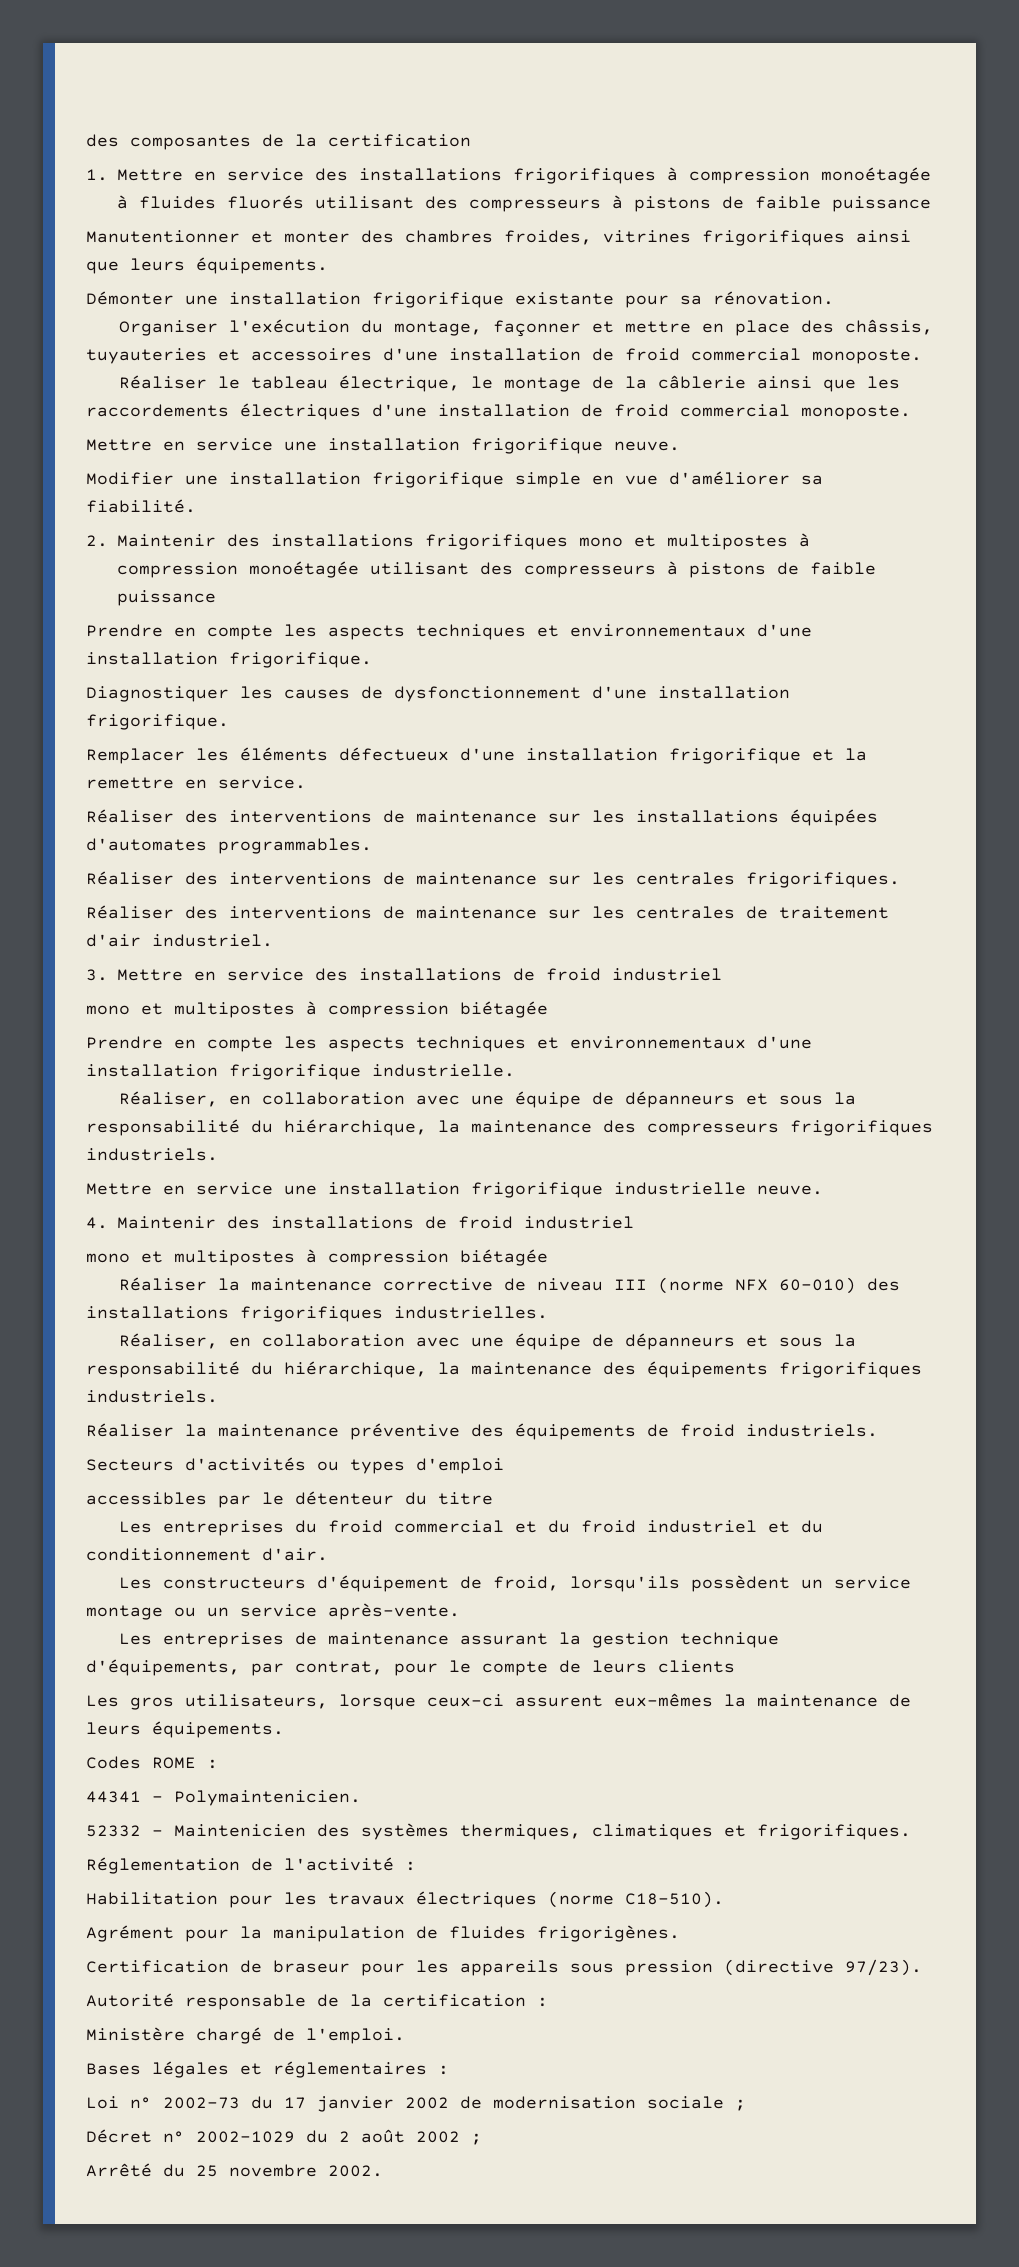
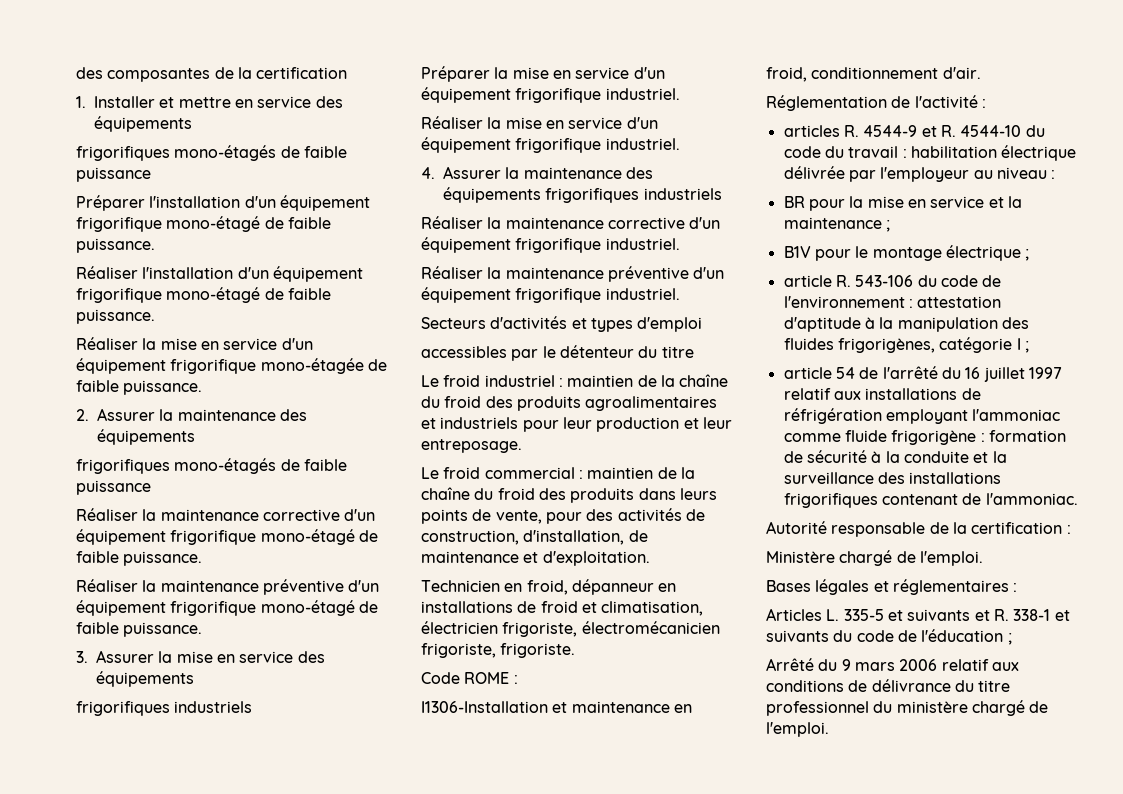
[117,167,931,184] [117,195,931,212] [86,230,911,246] [86,257,328,274] [86,291,834,308] [118,319,933,337] [86,348,922,364] [118,375,900,392] [86,403,911,420] [86,438,680,454] [86,471,823,488] [86,499,196,513] [86,533,810,550] [117,561,876,578] [117,590,216,606] [86,624,812,640] [86,652,372,668] [86,686,790,702] [86,714,229,730] [86,747,867,764] [86,776,306,789] [86,809,878,826] [86,838,372,854] [86,871,900,888] [86,905,889,919] [86,934,273,947] [86,968,722,981] [86,1001,548,1018] [86,1036,812,1052] [86,1064,515,1080] [118,1091,856,1108] [86,1119,933,1136] [86,1148,218,1161] [86,1182,823,1198] [86,1216,634,1229] [86,1249,548,1266] [118,1277,900,1294] [86,1306,548,1322] [118,1333,856,1350] [86,1361,427,1378] Mettre en service des installations frigorifiques à compression monoétagée à fluides fluorés utilisant des compresseurs à pistons de faible puissance // Manutentionner et monter des chambres froides, vitrines frigorifiques ainsi que leurs équipements. // Démonter une installation frigorifique existante pour sa rénovation. // Organiser l'exécution du montage, façonner et mettre en place des châssis, tuyauteries et accessoires d'une installation de froid commercial monoposte. // Réaliser le tableau électrique, le montage de la câblerie ainsi que les raccordements électriques d'une installation de froid commercial monoposte. // Mettre en service une installation frigorifique neuve. // Modifier une installation frigorifique simple en vue d'améliorer sa fiabilité. // 2. Maintenir des installations frigorifiques mono et multipostes à compression monoétagée utilisant des compresseurs à pistons de faible puissance // Prendre en compte les aspects techniques et environnementaux d'une installation frigorifique. // Diagnostiquer les causes de dysfonctionnement d'une installation frigorifique. // Remplacer les éléments défectueux d'une installation frigorifique et la remettre en service. // Réaliser des interventions de maintenance sur les installations équipées d'automates programmables. // Réaliser des interventions de maintenance sur les centrales frigorifiques. // Réaliser des interventions de maintenance sur les centrales de traitement d'air industriel. // 3. Mettre en service des installations de froid industriel // mono et multipostes à compression biétagée // Prendre en compte les aspects techniques et environnementaux d'une installation frigorifique industrielle. // Réaliser, en collaboration avec une équipe de dépanneurs et sous la responsabilité du hiérarchique, la maintenance des compresseurs frigorifiques industriels. // Mettre en service une installation frigorifique industrielle neuve. // 4. Maintenir des installations de froid industriel // mono et multipostes à compression biétagée // Réaliser la maintenance corrective de niveau III (norme NFX 60-010) des installations frigorifiques industrielles. // Réaliser, en collaboration avec une équipe de dépanneurs et sous la responsabilité du hiérarchique, -> [94,96,343,108] [94,116,192,132] [76,145,347,161] [76,167,151,182] [76,195,370,211] [76,216,331,232] [76,238,155,253] [76,266,363,282] [76,287,331,303] [76,309,155,324] [76,337,313,350] [76,358,387,374] [76,380,203,395] [76,408,307,421] [97,429,195,445] [76,458,347,474] [76,480,151,495] [76,508,376,521] [76,529,378,545] [76,551,203,566] [76,579,380,595] [76,600,378,616] [76,622,203,637] [76,650,325,663] [96,671,194,687] [76,701,253,716] [421,66,665,82] [421,87,680,103] [421,116,658,129] [421,137,680,153] [421,166,501,179] Installer et mettre en service des équipements // frigorifiques mono-étagés de faible puissance // Préparer l'installation d'un équipement frigorifique mono-étagé de faible puissance. // Réaliser l'installation d'un équipement frigorifique mono-étagé de faible puissance. // Réaliser la mise en service d'un équipement frigorifique mono-étagée de faible puissance. // 2. Assurer la maintenance des équipements // frigorifiques mono-étagés de faible puissance // Réaliser la maintenance corrective d'un équipement frigorifique mono-étagé de faible puissance. // Réaliser la maintenance préventive d'un équipement frigorifique mono-étagé de faible puissance. // 3. Assurer la mise en service des équipements // frigorifiques industriels // Préparer la mise en service d'un équipement frigorifique industriel. // Réaliser la mise en service d'un équipement frigorifique industriel. // 4. Assurer
[86,1390,218,1403] [86,1423,878,1440] industriels. // Réaliser la maintenance préventive des équipements de froid industriels. -> [643,188,722,200] [421,216,721,229] [421,237,680,253] [421,266,725,282] [421,287,680,303] industriels // Réaliser la maintenance corrective d'un équipement frigorifique industriel. // Réaliser la maintenance préventive d'un équipement frigorifique industriel.
[317,1461,339,1471] ou -> [571,318,587,329] et
[118,1520,823,1536] [86,1548,328,1561] [118,1575,911,1592] [86,1603,460,1620] [118,1632,779,1648] [86,1659,735,1676] [86,1693,911,1710] [86,1721,284,1738] [86,1756,218,1769] [86,1790,361,1806] [86,1823,911,1840] [86,1857,416,1874] [86,1891,724,1908] [86,1925,680,1942] [86,1959,922,1976] Les entreprises du froid commercial et du froid industriel et du conditionnement d'air. // Les constructeurs d'équipement de froid, lorsqu'ils possèdent un service montage ou un service après-vente. // Les entreprises de maintenance assurant la gestion technique d'équipements, par contrat, pour le compte de leurs clients // Les gros utilisateurs, lorsque ceux-ci assurent eux-mêmes la maintenance de leurs équipements. // Codes ROME : // 44341 - Polymaintenicien. // 52332 - Maintenicien des systèmes thermiques, climatiques et frigorifiques. // Réglementation de l'activité : // Habilitation pour les travaux électriques (norme C18-510). // Agrément pour la manipulation de fluides frigorigènes. // Certification de braseur pour les appareils sous pression (directive 97/23). -> [421,374,729,387] [421,396,718,411] [421,417,732,432] [421,439,522,453] [421,467,695,479] [421,487,717,503] [421,508,705,524] [421,530,648,545] [421,551,650,566] [421,579,677,595] [421,601,704,616] [421,621,720,637] [421,643,576,658] [421,672,518,684] [421,701,692,713] [766,67,981,82] [766,95,986,111] [783,125,1045,137] [783,145,1077,161] [783,166,1056,182] [783,196,1022,211] [783,217,890,232] [783,245,1030,261] [783,275,1002,287] [783,296,1002,308] [783,317,1029,332] [783,337,1029,353] [783,366,1062,382] [783,388,981,400] [783,408,1061,424] [783,430,1066,445] [783,450,1007,463] [783,472,1002,484] [783,493,1078,508] Le froid industriel : maintien de la chaîne du froid des produits agroalimentaires et industriels pour leur production et leur entreposage. // Le froid commercial : maintien de la chaîne du froid des produits dans leurs points de vente, pour des activités de construction, d'installation, de maintenance et d'exploitation. // Technicien en froid, dépanneur en installations de froid et climatisation, électricien frigoriste, électromécanicien frigoriste, frigoriste. // Code ROME : // I1306-Installation et maintenance en froid, conditionnement d'air. // Réglementation de l'activité : // articles R. 4544-9 et R. 4544-10 du code du travail : habilitation électrique délivrée par l'employeur au niveau : // BR pour la mise en service et la maintenance ; // B1V pour le montage électrique ; // article R. 543-106 du code de l'environnement : attestation d'aptitude à la manipulation des fluides frigorigènes, catégorie I ; // article 54 de l'arrêté du 16 juillet 1997 relatif aux installations de réfrigération employant l'ammoniac comme fluide frigorigène : formation de sécurité à la conduite et la surveillance des installations frigorifiques contenant de l'ammoniac.
[86,2096,746,2112] [86,2129,482,2145] [86,2163,383,2177] Loi n° 2002-73 du 17 janvier 2002 de modernisation sociale ; // Décret n° 2002-1029 du 2 août 2002 ; // Arrêté du 25 novembre 2002. -> [766,608,1070,621] [766,629,1012,645] [766,658,1019,671] [766,679,1011,692] [766,700,1049,716] [766,722,829,737] Articles L. 335-5 et suivants et R. 338-1 et suivants du code de l'éducation ; // Arrêté du 9 mars 2006 relatif aux conditions de délivrance du titre professionnel du ministère chargé de l'emploi.

